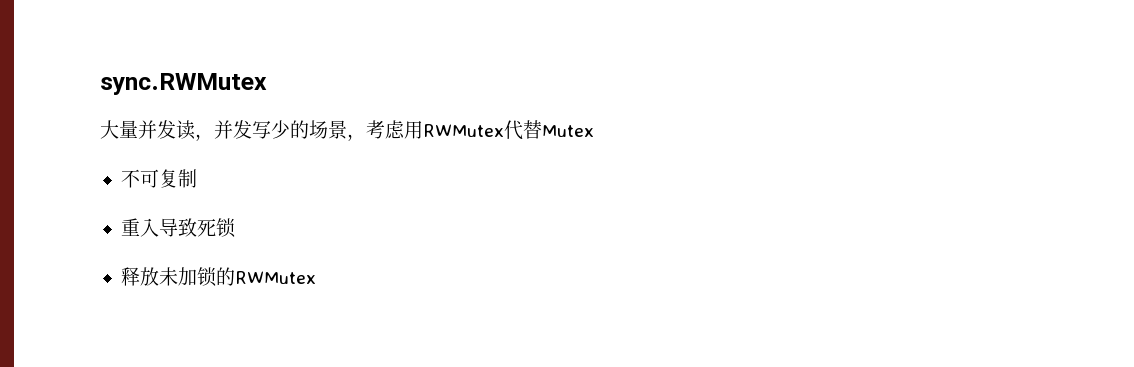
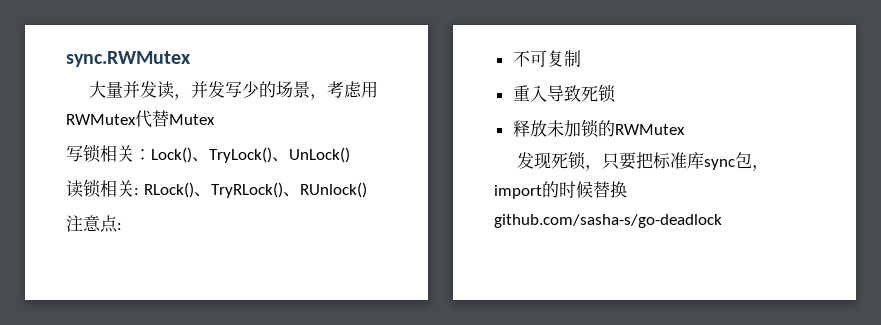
(594, 131) none -> [66,144,350,163] [66,179,367,198] [66,215,122,233] // 写锁相关：Lock()、TryLock()、UnLock() // 读锁相关: RLock()、TryRLock()、RUnlock() // 注意点:
(316, 277) none -> [517,151,770,171] [494,181,627,199] [494,214,722,228] // 发现死锁，只要把标准库sync包，import的时候替换github.com/sasha-s/go-deadlock

